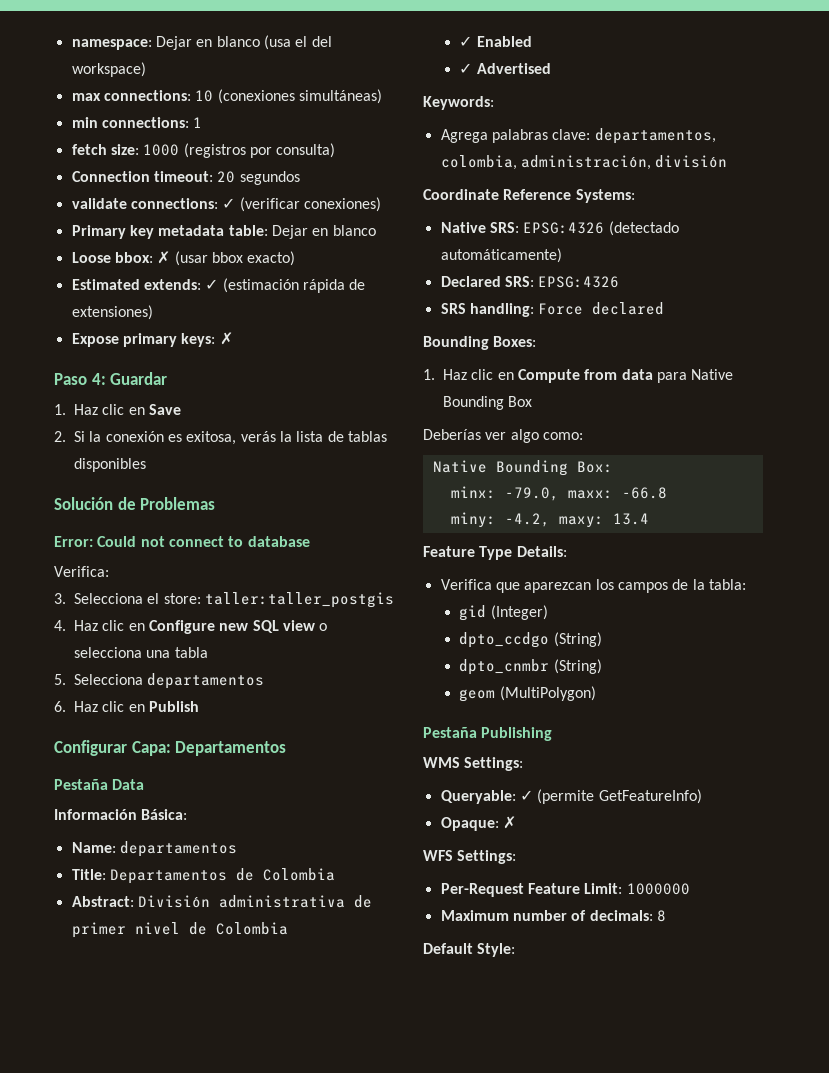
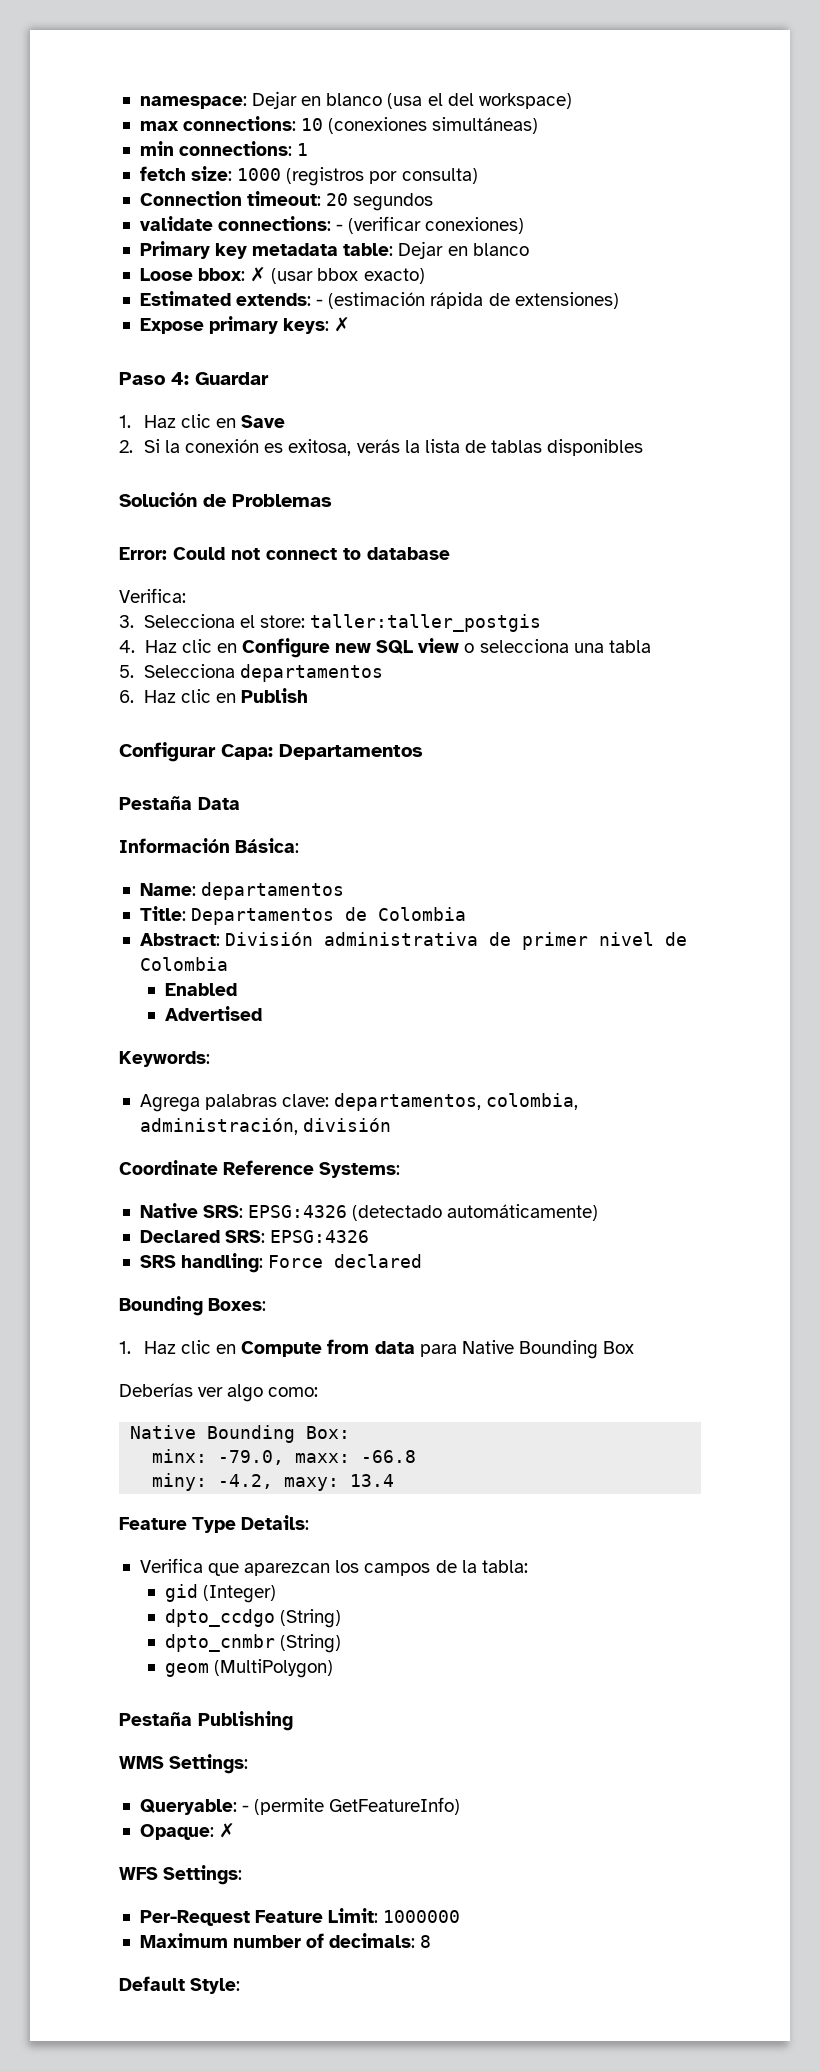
[222,198,236,209] ✓ -> [336,224,344,231] -
[205,279,219,290] ✓ -> [316,299,324,306] -
[459,36,473,47] ✓ -> (228, 964) none
[459,63,473,74] ✓ -> (237, 989) none
[519,790,533,801] ✓ -> [242,1805,250,1812] -

